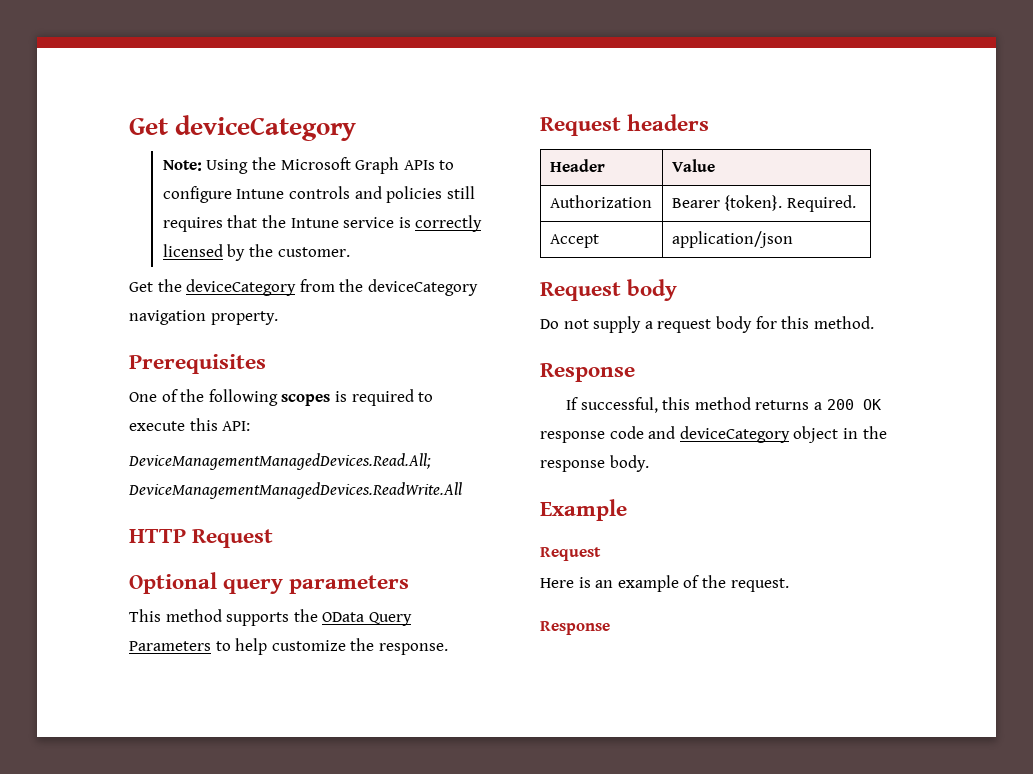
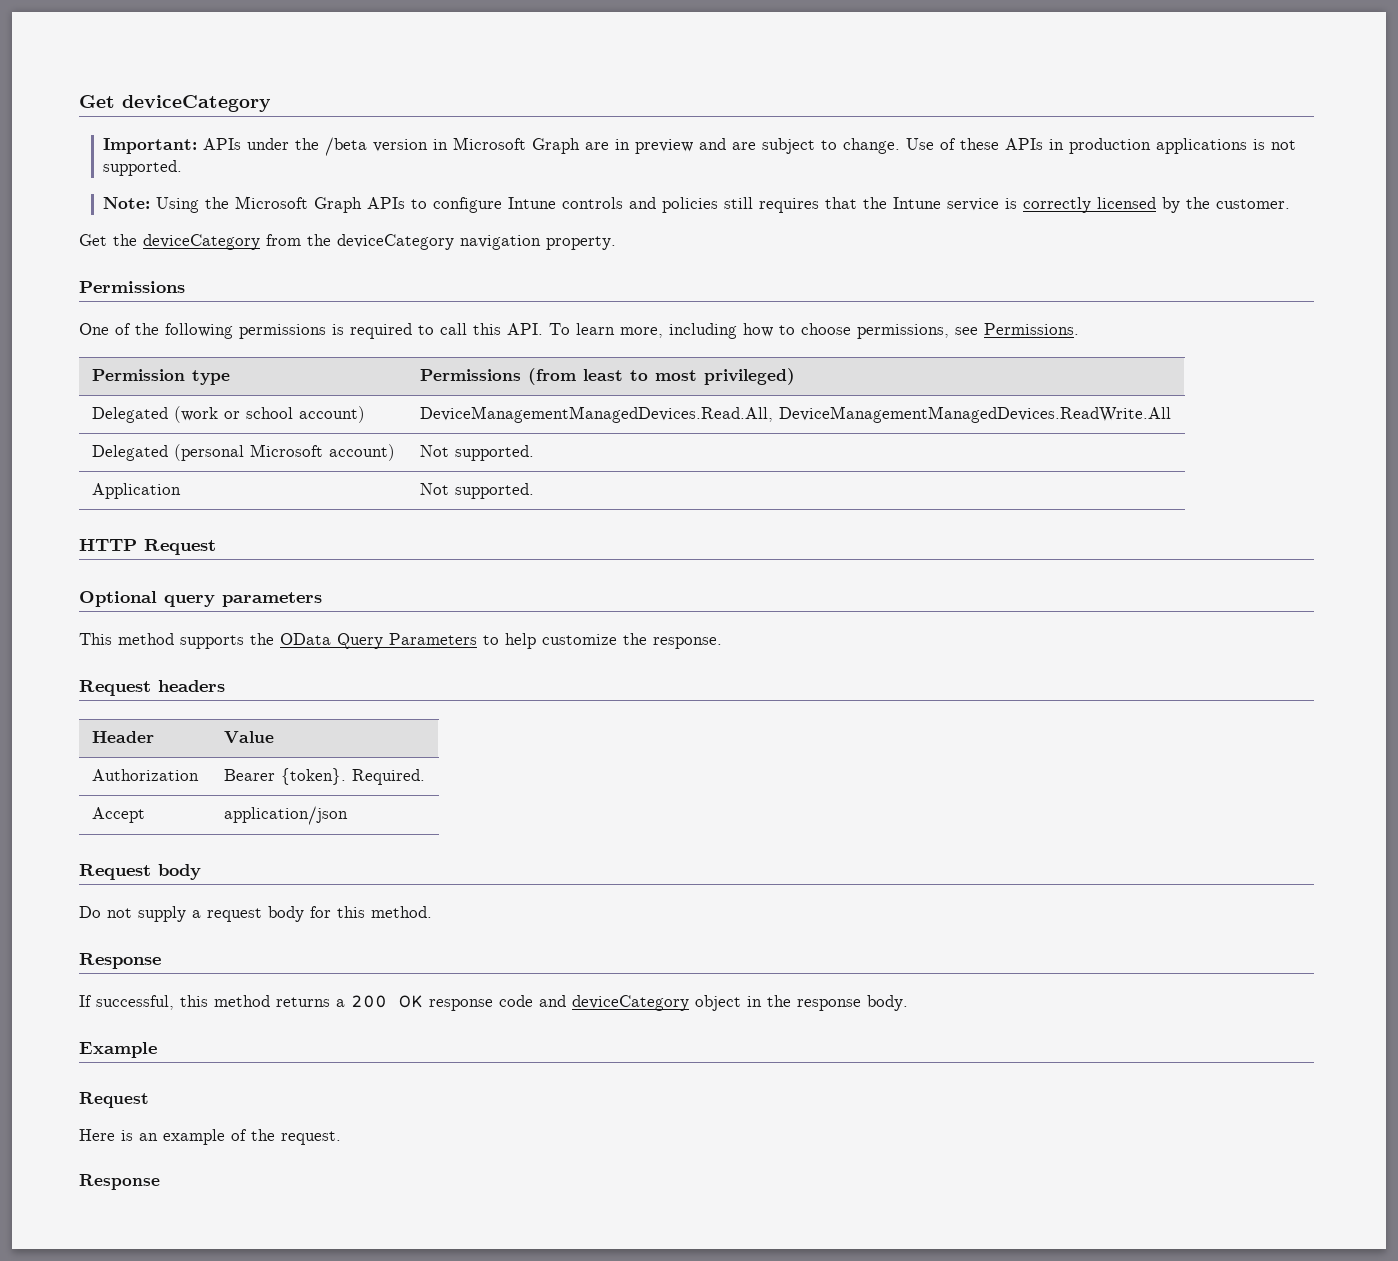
(357, 128) none -> [102,137,1296,156] [102,160,182,176] // Important: APIs under the /beta version in Microsoft Graph are in preview and are subject to change. Use of these APIs in production applications is not supported.
[129,354,266,374] Prerequisites -> [79,281,185,293] Permissions
[281,394,331,406] scopes -> [239,324,326,339] permissions
[129,418,251,431] [128,453,431,470] [128,482,462,499] execute this API: // DeviceManagementManagedDevices.Read.All; DeviceManagementManagedDevices.ReadWrite.All -> [440,323,1079,339] [91,369,230,385] [419,368,795,385] [91,406,365,423] [419,406,1171,423] [91,444,395,461] [419,445,534,461] [91,483,181,499] [419,483,534,499] call this API. To learn more, including how to choose permissions, see Permissions. // Permission type | Permissions (from least to most privileged) // Delegated (work or school account) | DeviceManagementManagedDevices.Read.All, DeviceManagementManagedDevices.ReadWrite.All // Delegated (personal Microsoft account) | Not supported. // Application | Not supported.

